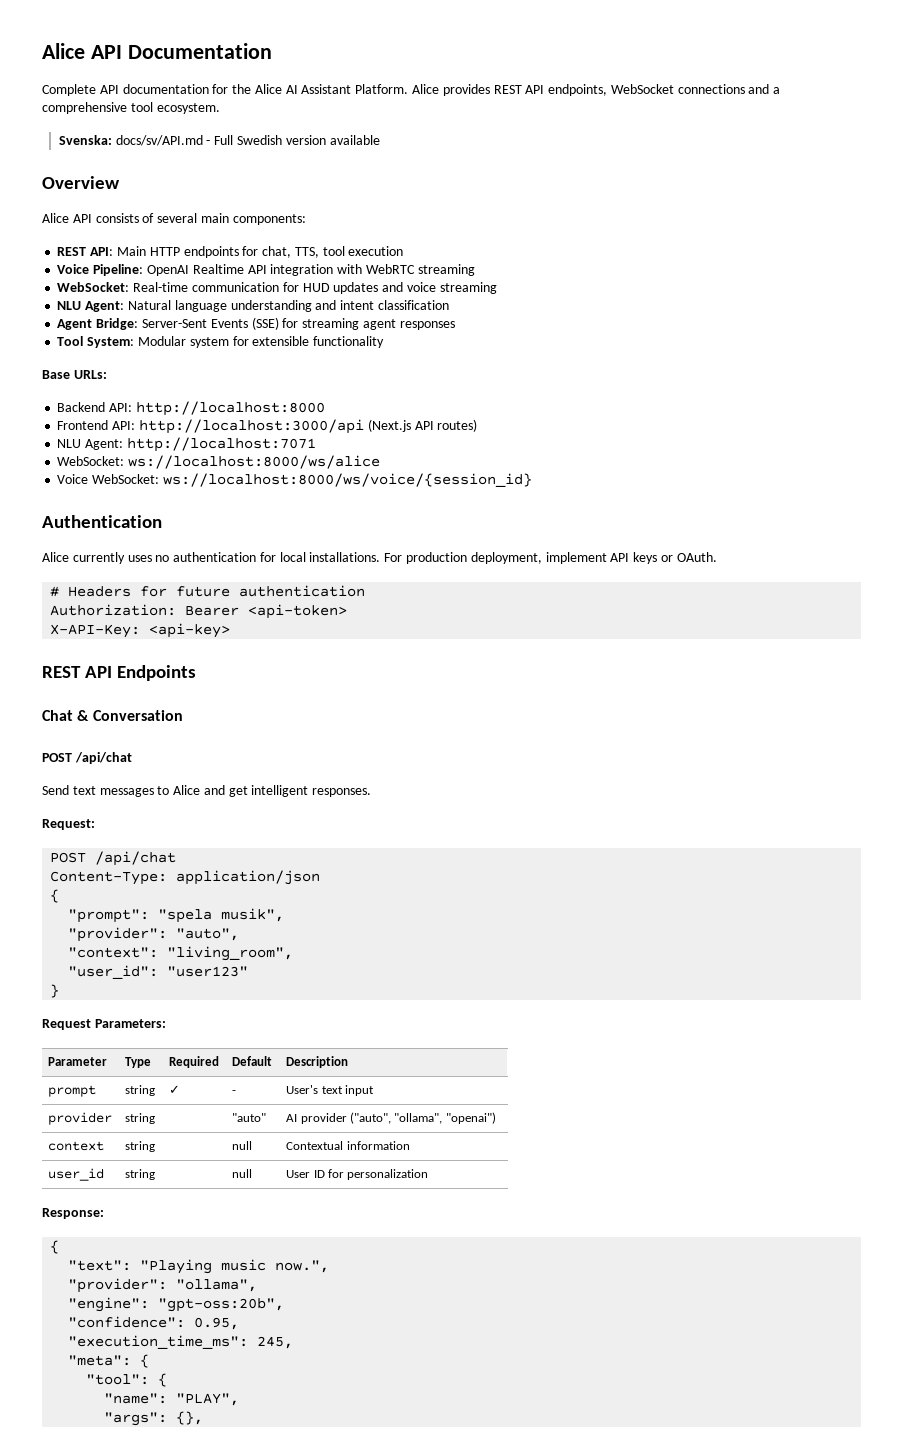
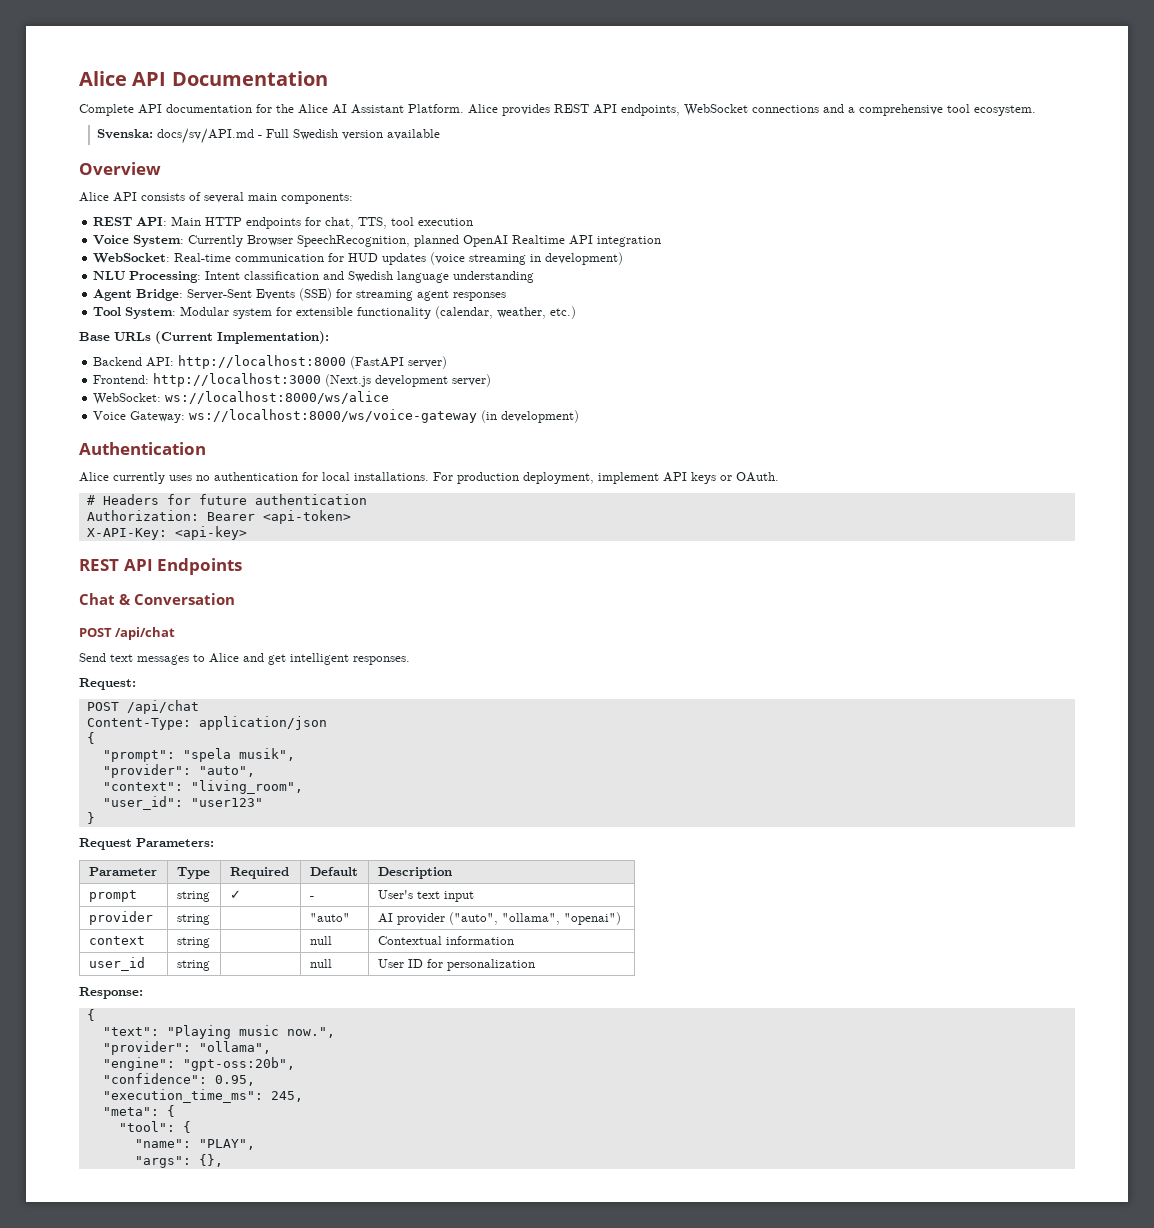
[93,264,144,276] Pipeline: -> [133,235,460,247] System: Currently Browser SpeechRecognition, planned
[337,264,475,276] with WebRTC streaming -> (662, 241) none
[382,282,497,294] [57,300,171,312] and voice streaming // NLU Agent: Natural -> [430,252,624,265] [93,271,394,283] (voice streaming in development) // NLU Processing: Intent classification and Swedish
[315,300,449,310] and intent classification -> (535, 277) none
[42,370,107,379] [57,401,325,416] [57,419,478,434] [57,437,316,452] // Base URLs: // Backend API: http://localhost:8000 // Frontend API: http://localhost:3000/api (Next.js API routes) // NLU Agent: http://localhost:7071 -> [435,306,577,319] [79,331,329,344] [93,355,448,369] [93,373,492,387] (calendar, weather, etc.) // Base URLs (Current Implementation): // Backend API: http://localhost:8000 (FastAPI server) // Frontend: http://localhost:3000 (Next.js development server)
[92,473,532,487] WebSocket: ws://localhost:8000/ws/voice/{session_id} -> [130,409,580,423] Gateway: ws://localhost:8000/ws/voice-gateway (in development)

